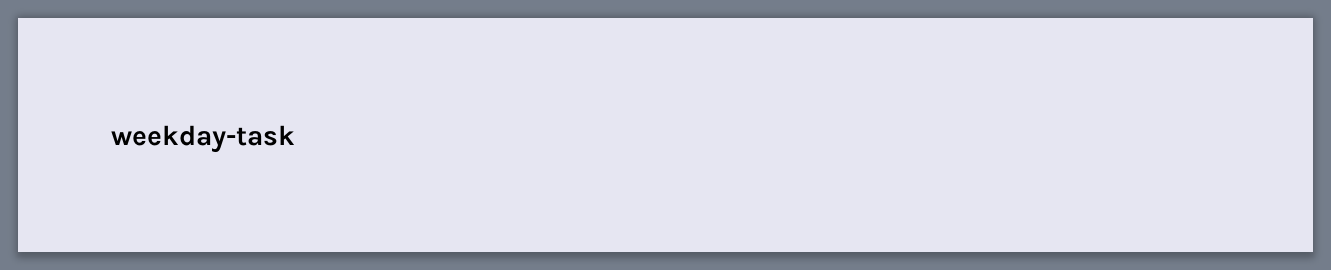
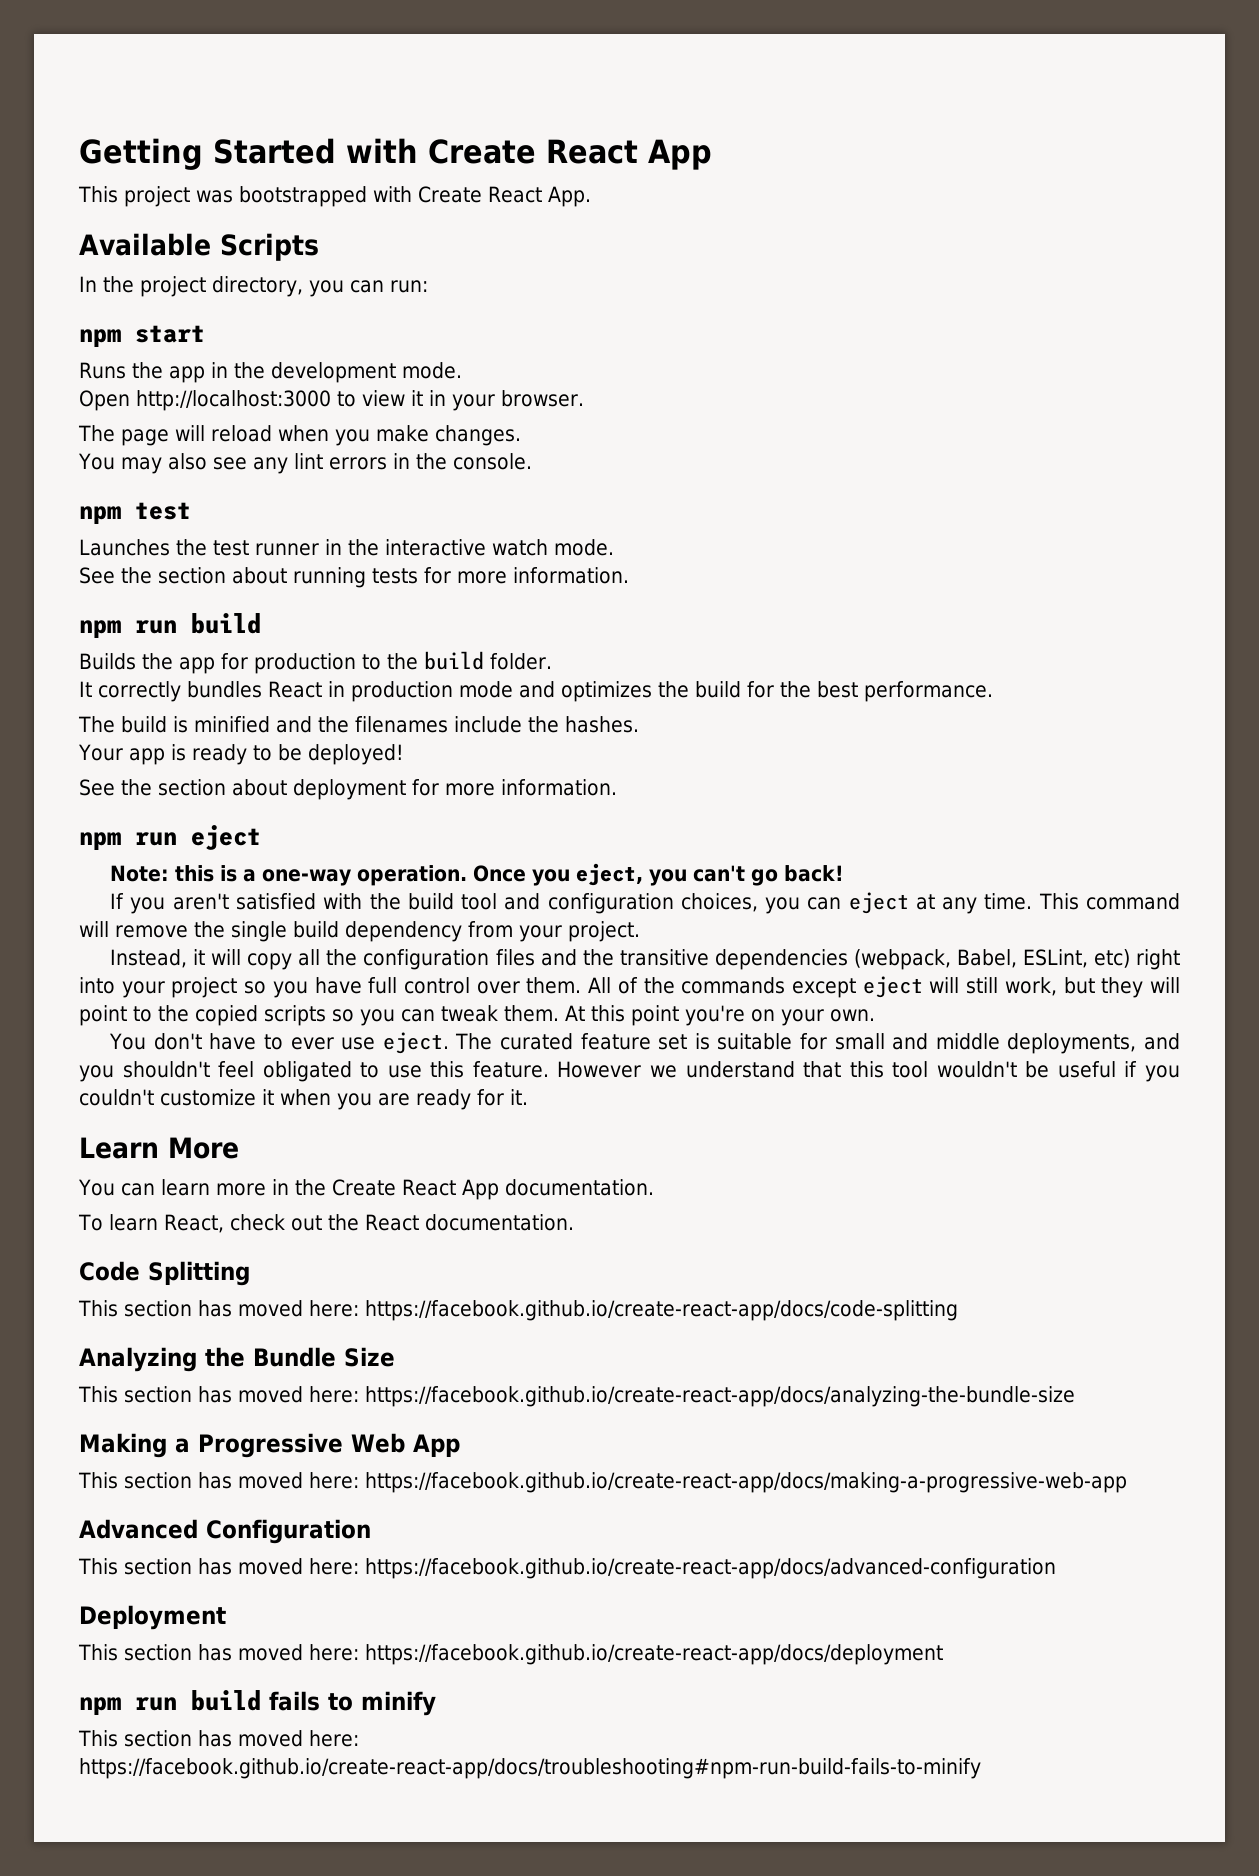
[111,125,295,153] weekday-task -> [79,138,712,170] [78,186,591,207] [79,233,319,261] [79,276,428,297] [79,325,205,347] [79,362,462,383] [79,390,584,411] [78,425,521,446] [78,453,532,474] [79,502,191,524] [79,539,614,556] [79,567,629,588] [79,613,261,638] [79,651,552,674] [79,681,993,702] [78,716,639,733] [78,744,404,765] [79,779,617,800] [79,825,261,850] [110,863,845,886] [110,892,1181,914] [79,921,640,942] [110,949,1180,970] [79,976,1180,998] [79,1005,875,1026] [109,1032,1180,1054] [79,1061,1180,1082] [79,1089,528,1110] [79,1137,239,1159] [78,1179,654,1200] [78,1214,574,1233] [79,1261,250,1286] [78,1300,958,1321] [79,1347,395,1372] [78,1386,1075,1407] [79,1433,460,1458] [78,1472,1127,1493] [79,1519,371,1544] [78,1558,1056,1579] [79,1605,226,1630] [78,1644,943,1665] [79,1690,436,1716] [78,1730,359,1747] [79,1758,981,1779] Getting Started with Create React App // This project was bootstrapped with Create React App. // Available Scripts // In the project directory, you can run: // npm start // Runs the app in the development mode. // Open http://localhost:3000 to view it in your browser. // The page will reload when you make changes. // You may also see any lint errors in the console. // npm test // Launches the test runner in the interactive watch mode. // See the section about running tests for more information. // npm run build // Builds the app for production to the build folder. // It correctly bundles React in production mode and optimizes the build for the best performance. // The build is minified and the filenames include the hashes. // Your app is ready to be deployed! // See the section about deployment for more information. // npm run eject // Note: this is a one-way operation. Once you eject, you can't go back! // If you aren't satisfied with the build tool and configuration choices, you can eject at any time. This command will remove the single build dependency from your project. // Instead, it will copy all the configuration files and the transitive dependencies (webpack, Babel, ESLint, etc) right into your project so you have full control over them. All of the commands except eject will still work, but they will point to the copied scripts so you can tweak them. At this point you're on your own. // You don't have to ever use eject. The curated feature set is suitable for small and middle deployments, and you shouldn't feel obligated to use this feature. However we understand that this tool wouldn't be useful if you couldn't customize it when you are ready for it. // Learn More // You can learn more in the Create React App documentation. // To learn React, check out the React documentation. // Code Splitting // This section has moved here: https://facebook.github.io/create-react-app/docs/code-splitting // Analyzing the Bundle Size // This section has moved here: https://facebook.github.io/create-react-app/docs/analyzing-the-bundle-size // Making a Progressive Web App // This section has moved here: https://facebook.github.io/create-react-app/docs/making-a-progressive-web-app // Advanced Configuration // This section has moved here: https://facebook.github.io/create-react-app/docs/advanced-configuration // Deployment // This section has moved here: https://facebook.github.io/create-react-app/docs/deployment // npm run build fails to minify // This section has moved here: https://facebook.github.io/create-react-app/docs/troubleshooting#npm-run-build-fails-to-minify

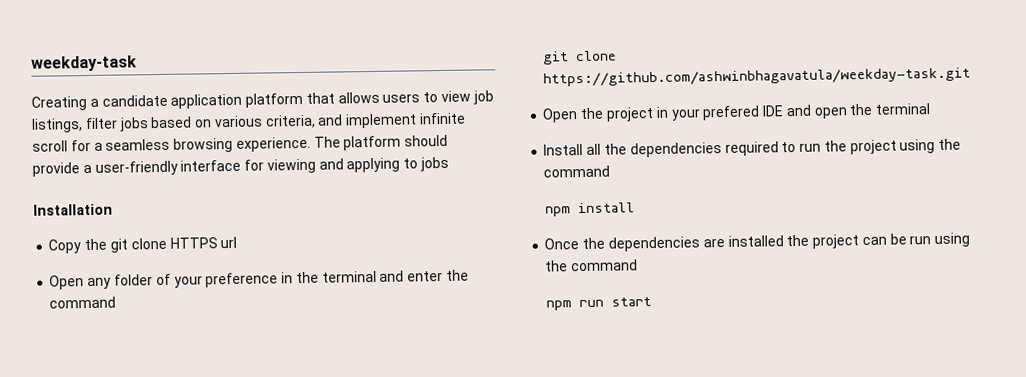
[79,138,712,170] [78,186,591,207] [79,233,319,261] [79,276,428,297] [79,325,205,347] [79,362,462,383] [79,390,584,411] [78,425,521,446] [78,453,532,474] [79,502,191,524] [79,539,614,556] [79,567,629,588] [79,613,261,638] [79,651,552,674] [79,681,993,702] [78,716,639,733] [78,744,404,765] [79,779,617,800] [79,825,261,850] [110,863,845,886] [110,892,1181,914] [79,921,640,942] [110,949,1180,970] [79,976,1180,998] [79,1005,875,1026] [109,1032,1180,1054] [79,1061,1180,1082] [79,1089,528,1110] [79,1137,239,1159] [78,1179,654,1200] [78,1214,574,1233] [79,1261,250,1286] [78,1300,958,1321] [79,1347,395,1372] [78,1386,1075,1407] [79,1433,460,1458] [78,1472,1127,1493] [79,1519,371,1544] [78,1558,1056,1579] [79,1605,226,1630] [78,1644,943,1665] [79,1690,436,1716] [78,1730,359,1747] [79,1758,981,1779] Getting Started with Create React App // This project was bootstrapped with Create React App. // Available Scripts // In the project directory, you can run: // npm start // Runs the app in the development mode. // Open http://localhost:3000 to view it in your browser. // The page will reload when you make changes. // You may also see any lint errors in the console. // npm test // Launches the test runner in the interactive watch mode. // See the section about running tests for more information. // npm run build // Builds the app for production to the build folder. // It correctly bundles React in production mode and optimizes the build for the best performance. // The build is minified and the filenames include the hashes. // Your app is ready to be deployed! // See the section about deployment for more information. // npm run eject // Note: this is a one-way operation. Once you eject, you can't go back! // If you aren't satisfied with the build tool and configuration choices, you can eject at any time. This command will remove the single build dependency from your project. // Instead, it will copy all the configuration files and the transitive dependencies (webpack, Babel, ESLint, etc) right into your project so you have full control over them. All of the commands except eject will still work, but they will point to the copied scripts so you can tweak them. At this point you're on your own. // You don't have to ever use eject. The curated feature set is suitable for small and middle deployments, and you shouldn't feel obligated to use this feature. However we understand that this tool wouldn't be useful if you couldn't customize it when you are ready for it. // Learn More // You can learn more in the Create React App documentation. // To learn React, check out the React documentation. // Code Splitting // This section has moved here: https://facebook.github.io/create-react-app/docs/code-splitting // Analyzing the Bundle Size // This section has moved here: https://facebook.github.io/create-react-app/docs/analyzing-the-bundle-size // Making a Progressive Web App // This section has moved here: https://facebook.github.io/create-react-app/docs/making-a-progressive-web-app // Advanced Configuration // This section has moved here: https://facebook.github.io/create-react-app/docs/advanced-configuration // Deployment // This section has moved here: https://facebook.github.io/create-react-app/docs/deployment // npm run build fails to minify // This section has moved here: https://facebook.github.io/create-react-app/docs/troubleshooting#npm-run-build-fails-to-minify -> [31,55,137,72] [31,90,494,111] [31,112,467,133] [32,134,449,153] [32,156,450,177] [33,203,113,216] [48,236,238,254] [49,269,469,290] [49,296,117,309] [543,50,618,65] [543,67,972,87] [542,103,931,123] [543,138,962,158] [543,165,611,178] [545,202,636,217] [544,232,971,252] [545,259,639,272] [546,297,653,311] weekday-task // Creating a candidate application platform that allows users to view job listings, filter jobs based on various criteria, and implement infinite scroll for a seamless browsing experience. The platform should provide a user-friendly interface for viewing and applying to jobs // Installation // Copy the git clone HTTPS url // Open any folder of your preference in the terminal and enter the command // git clone https://github.com/ashwinbhagavatula/weekday-task.git // Open the project in your prefered IDE and open the terminal // Install all the dependencies required to run the project using the command // npm install // Once the dependencies are installed the project can be run using the command // npm run start

